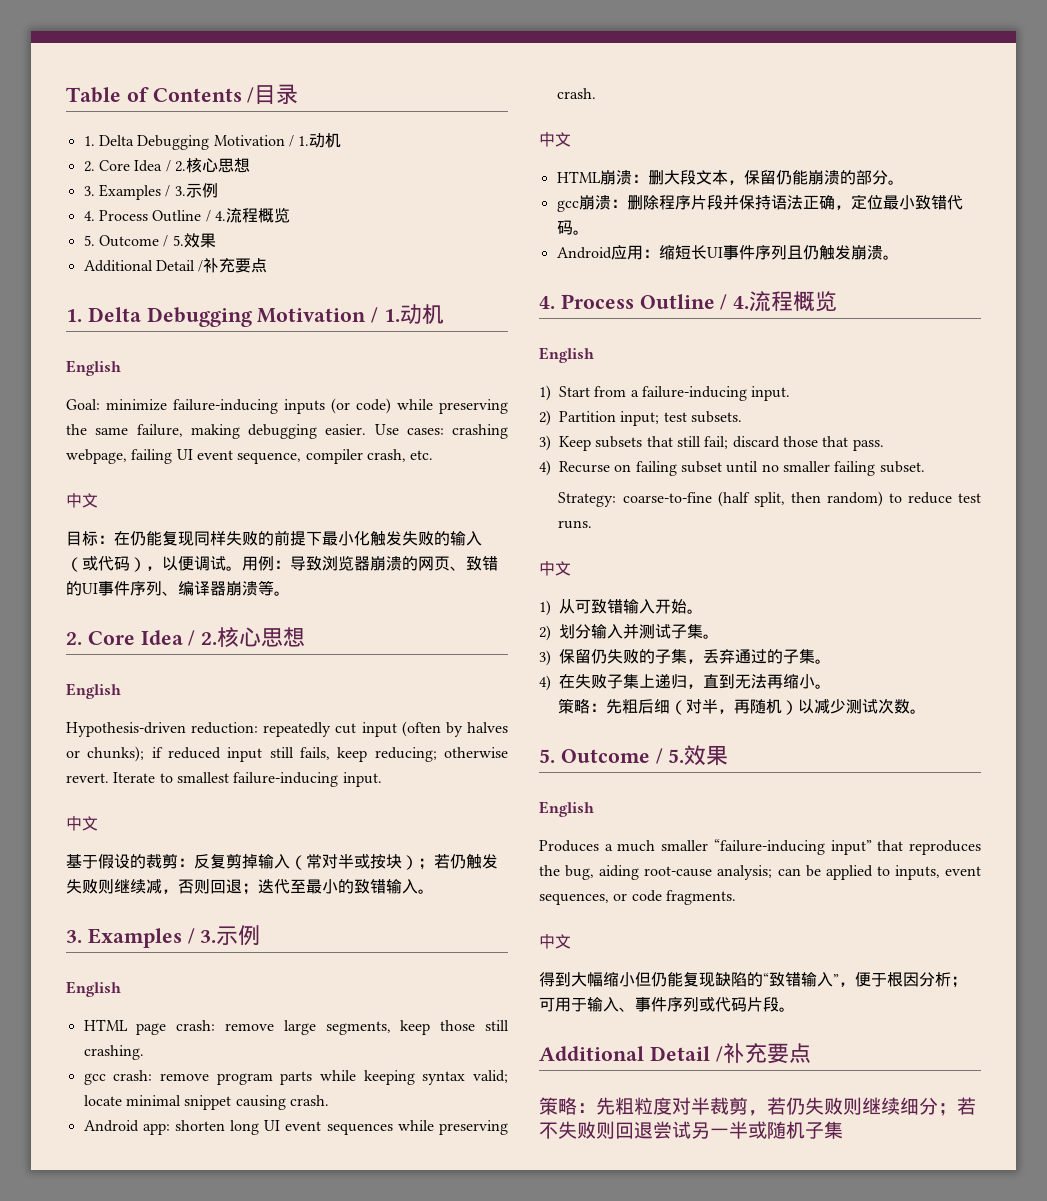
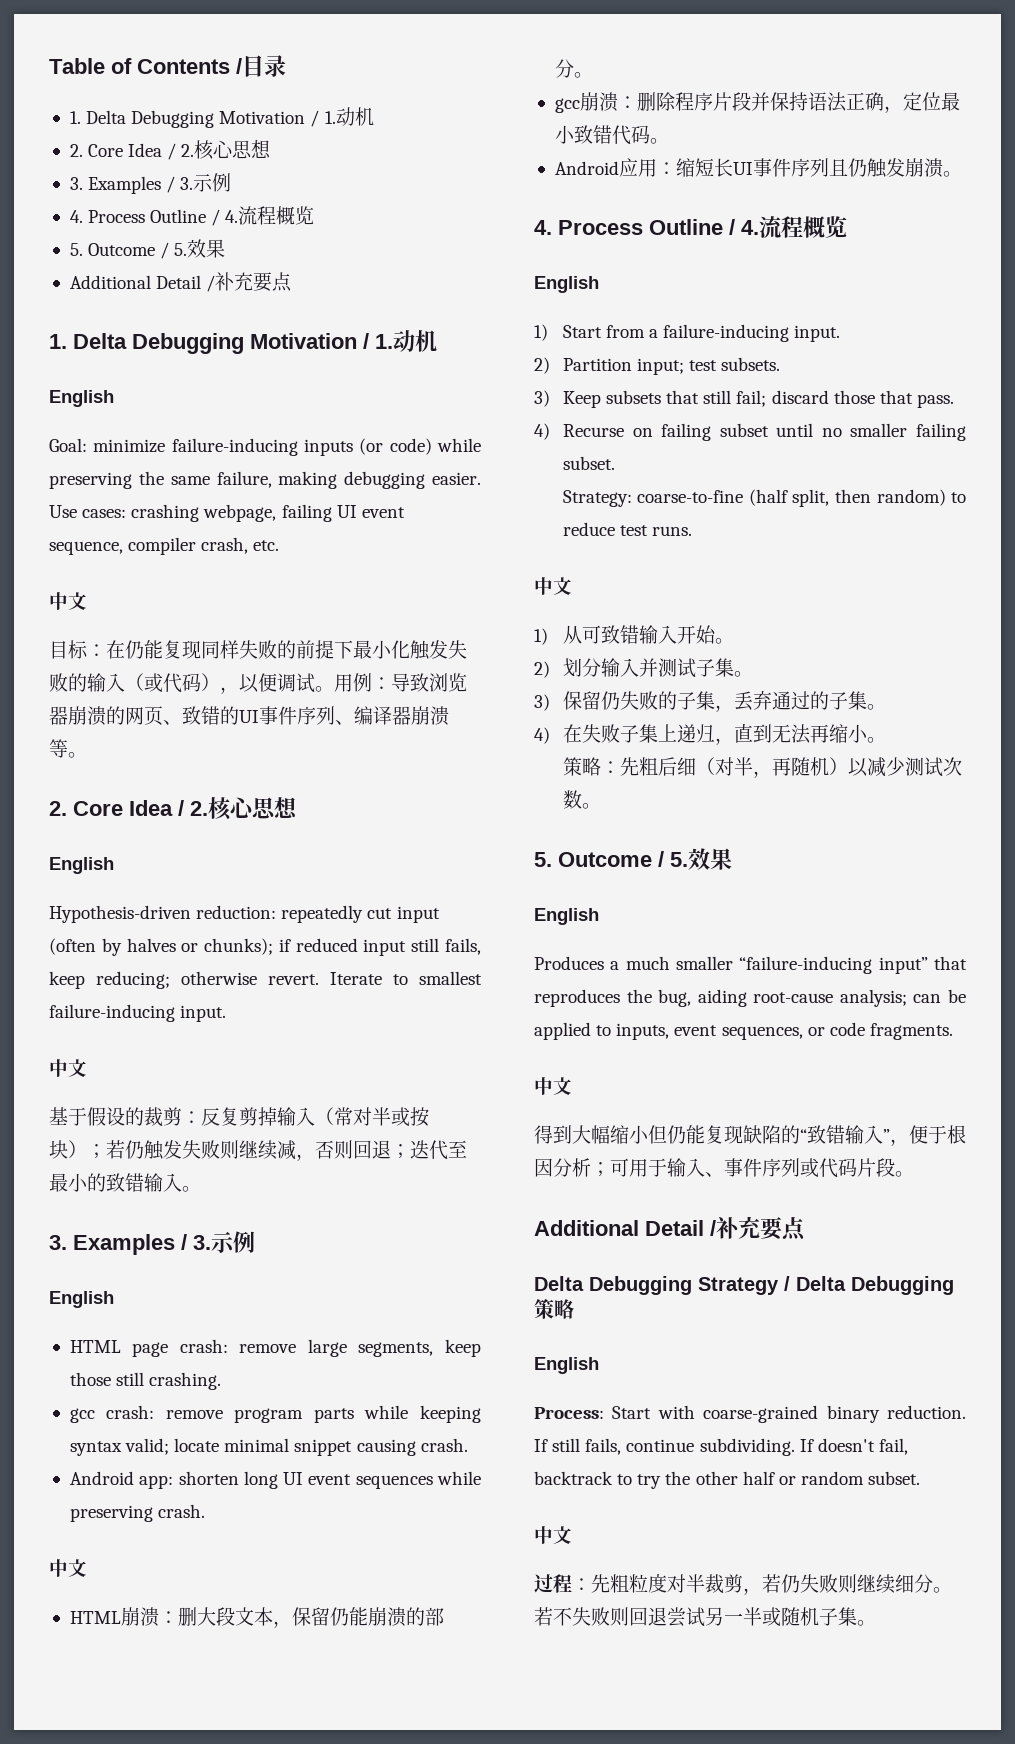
[539,1097,577,1115] 策略 -> [534,1276,954,1295] [534,1299,574,1319] [534,1357,599,1374] [534,1405,966,1423] [534,1438,908,1456] [534,1471,921,1489] [534,1526,572,1544] [534,1574,572,1593] Delta Debugging Strategy / Delta Debugging策略 // English // Process: Start with coarse-grained binary reduction. If still fails, continue subdividing. If doesn't fail, backtrack to try the other half or random subset. // 中文 // 过程
[938,1103,957,1116] ； -> [933,1587,952,1593] 。
(843, 1130) none -> [857,1620,876,1626] 。

